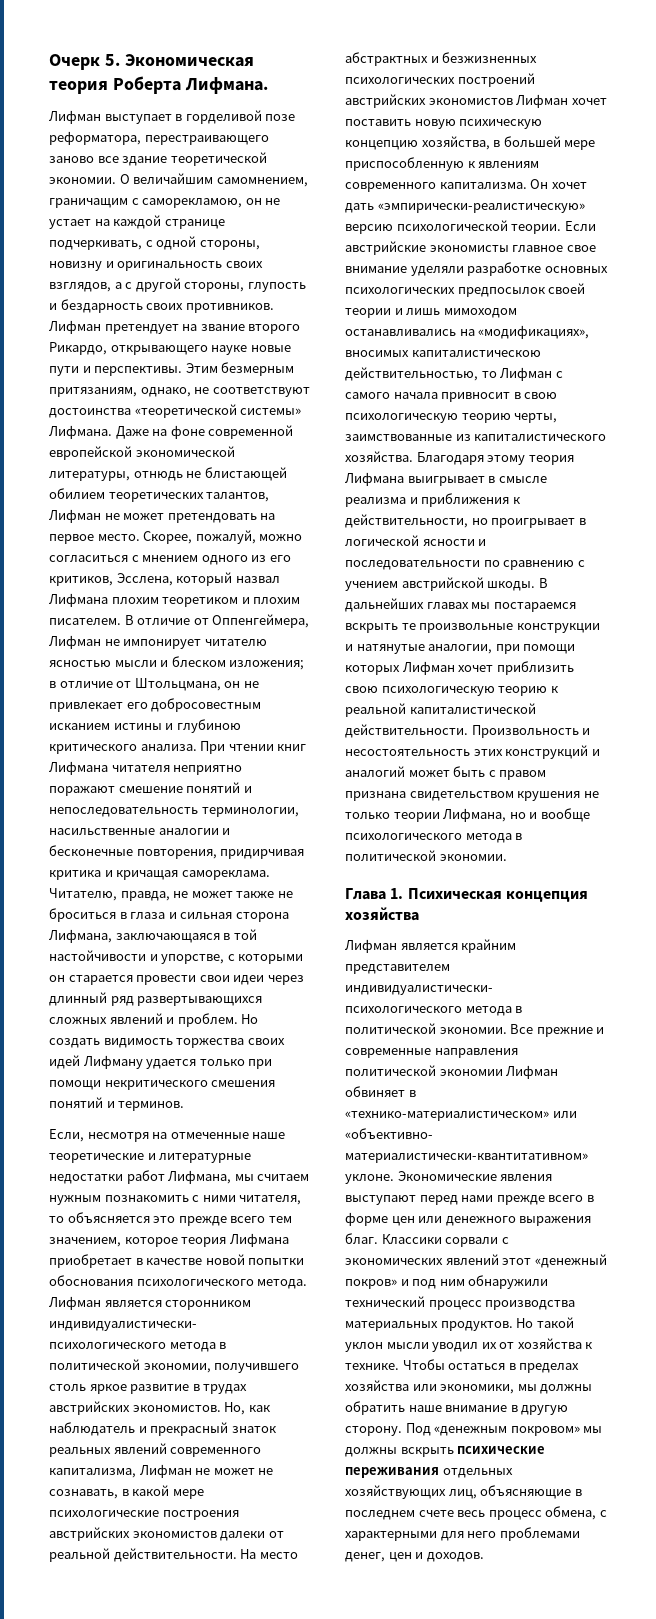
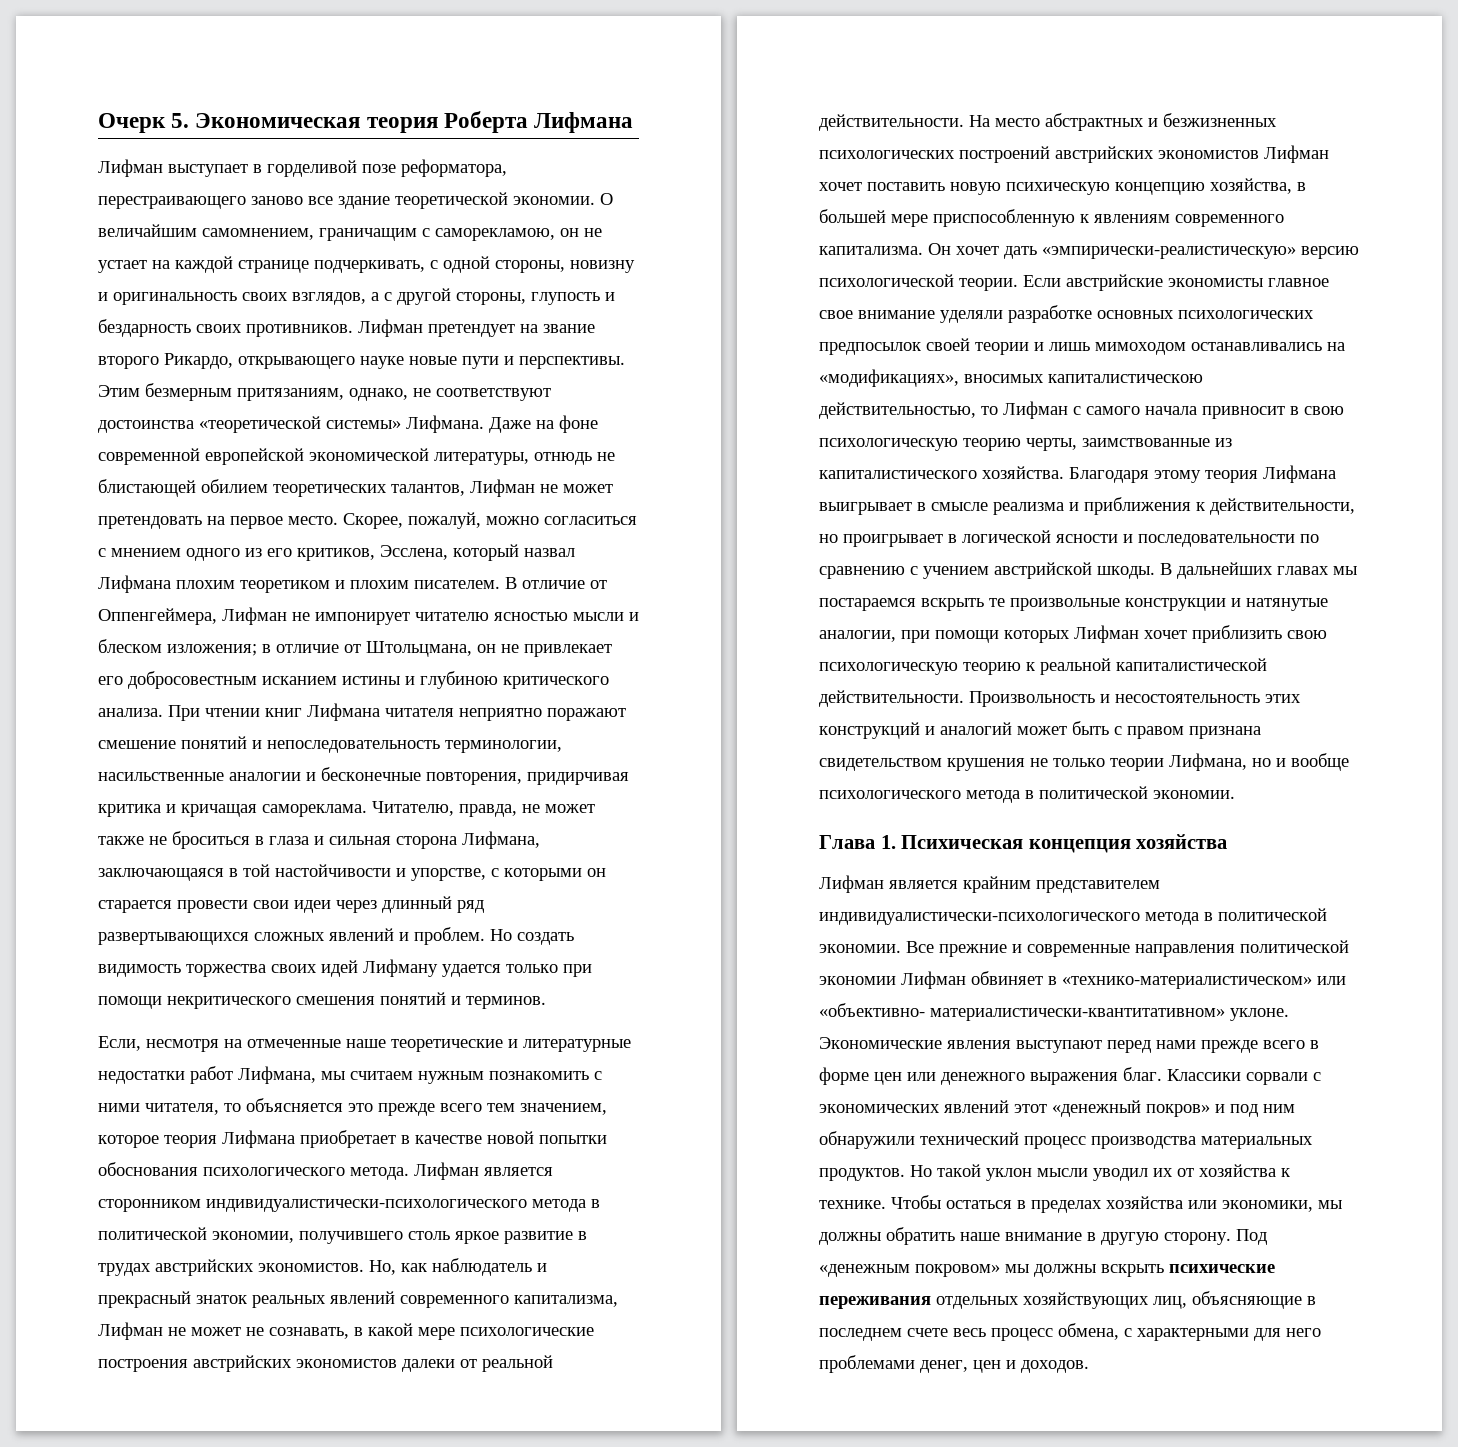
[184,77,268,94] Лифмана. -> [534,112,634,133] Лифмана

